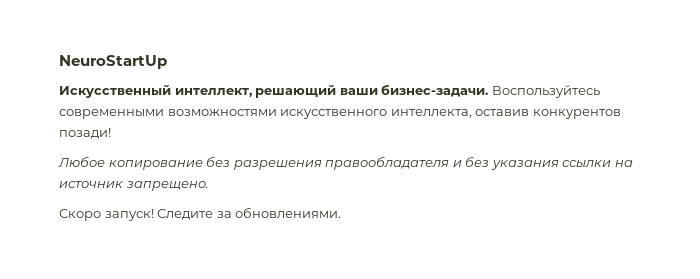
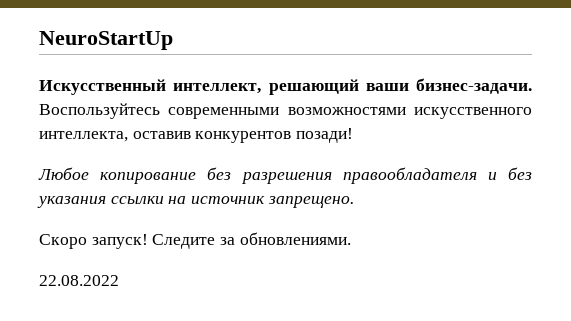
(342, 212) none -> [39,275,119,286] // 22.08.2022

